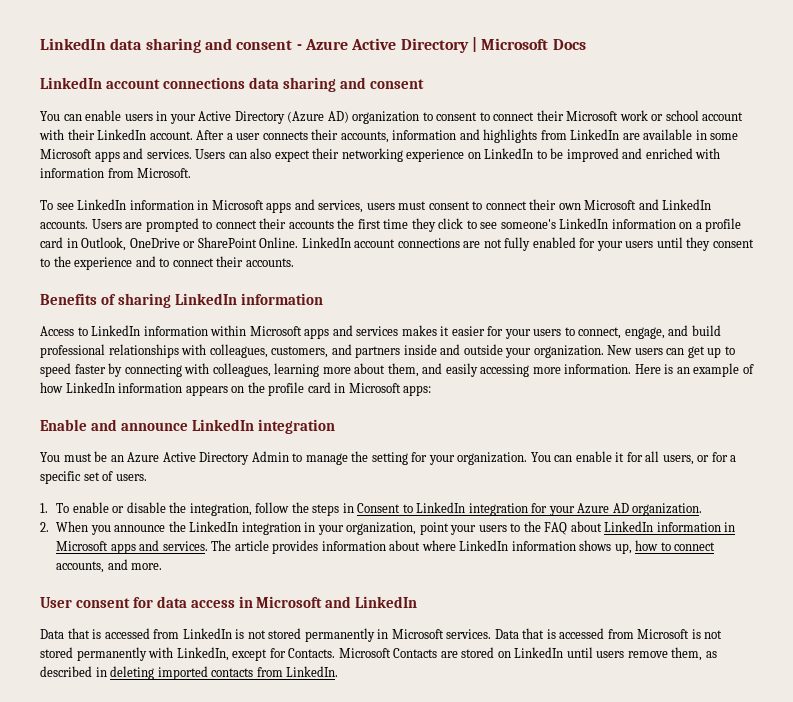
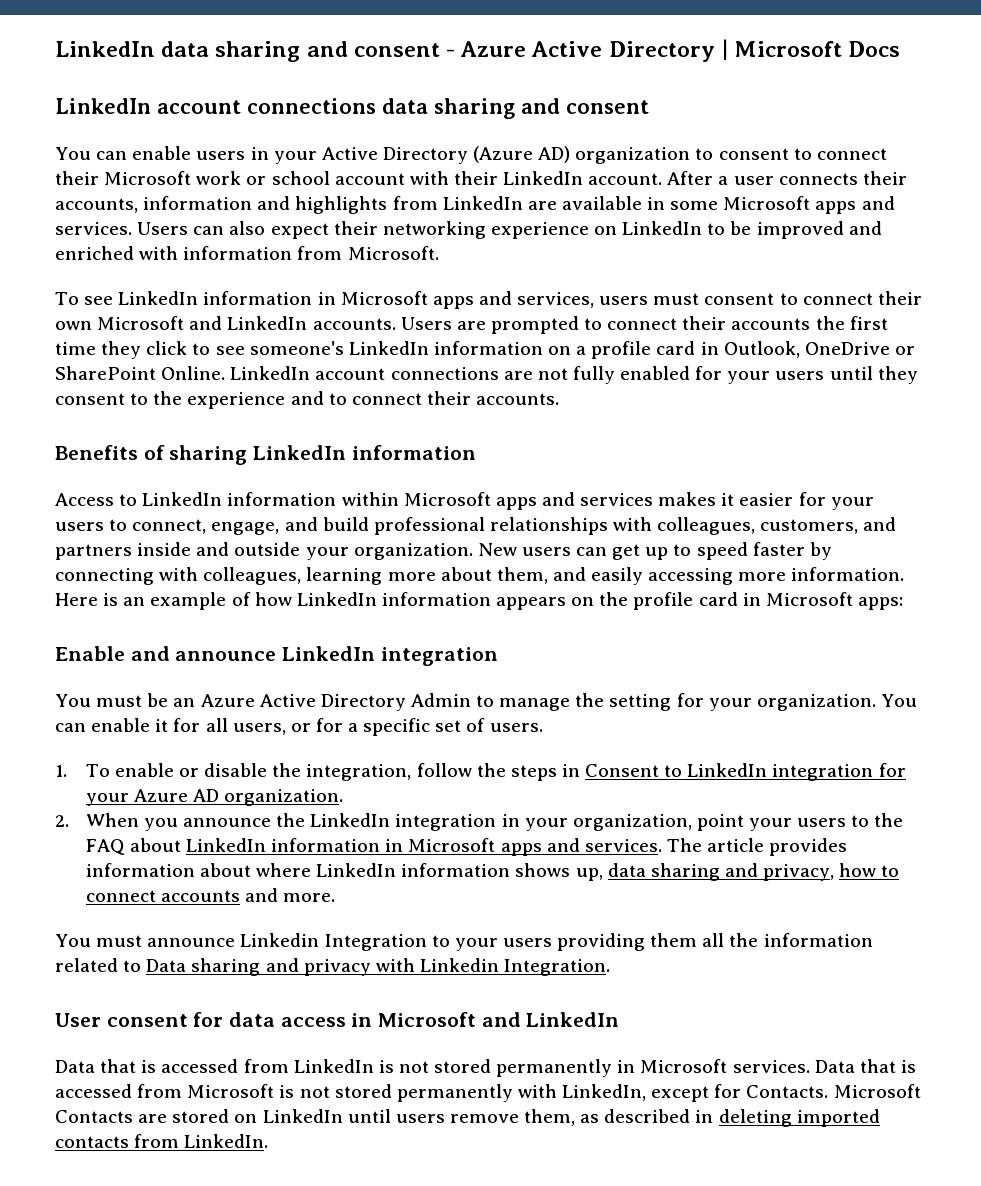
(632, 548) none -> [607,863,835,881] data sharing and privacy,
[56,561,105,573] accounts, -> [160,890,240,902] accounts
(163, 566) none -> [55,933,873,951] [55,958,611,976] // You must announce Linkedin Integration to your users providing them all the information related to Data sharing and privacy with Linkedin Integration.

